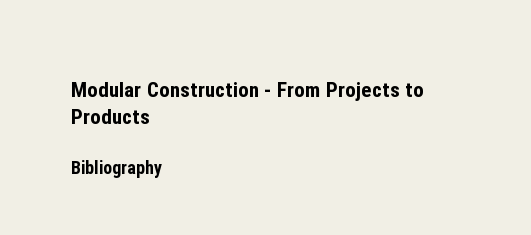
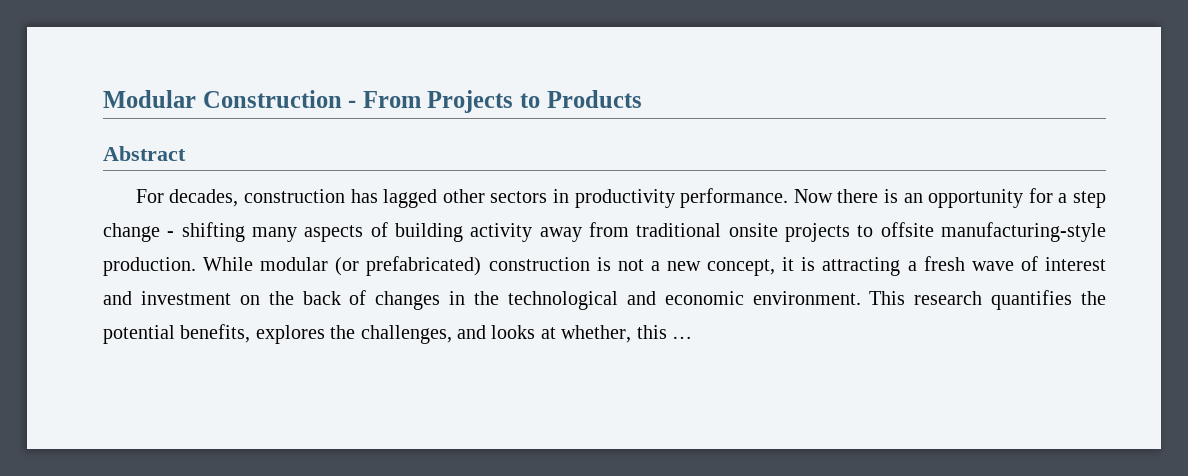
[71,160,162,178] Bibliography -> [103,146,186,161] [135,188,1106,208] [103,222,1107,242] [103,256,1106,276] [103,290,1106,310] [103,324,692,344] Abstract // For decades, construction has lagged other sectors in productivity performance. Now there is an opportunity for a step change - shifting many aspects of building activity away from traditional onsite projects to offsite manufacturing-style production. While modular (or prefabricated) construction is not a new concept, it is attracting a fresh wave of interest and investment on the back of changes in the technological and economic environment. This research quantifies the potential benefits, explores the challenges, and looks at whether, this …

